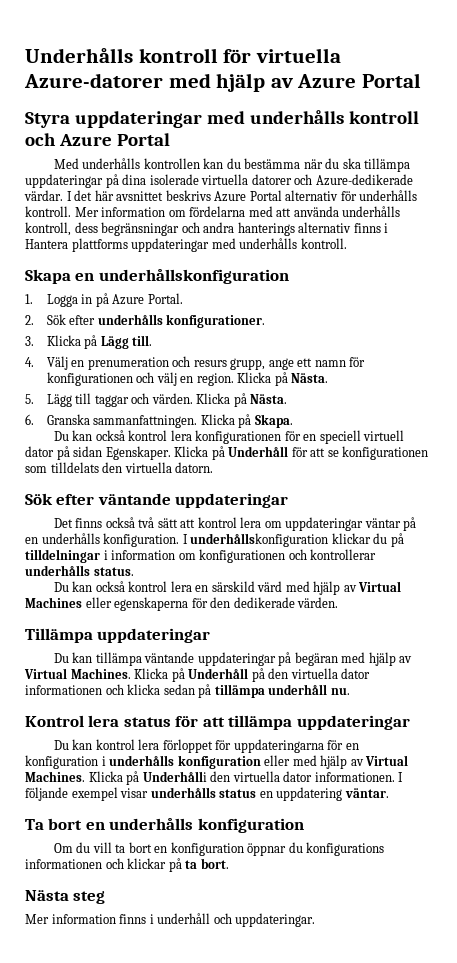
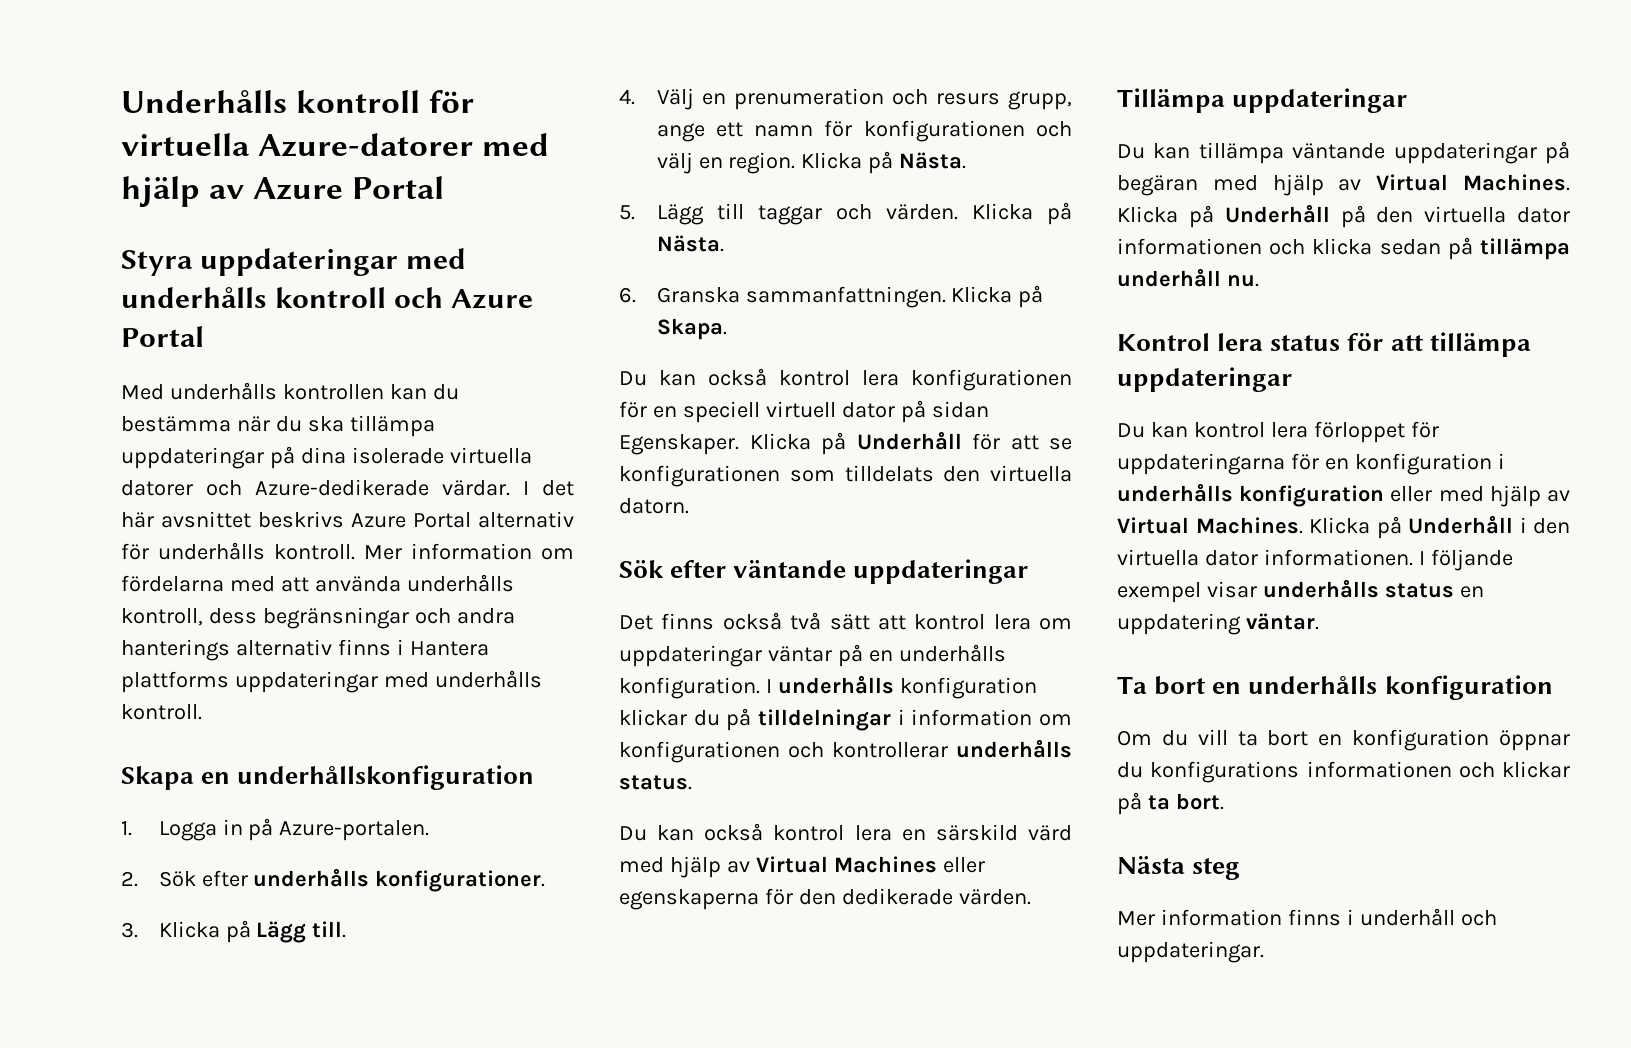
[112,293,183,305] Azure Portal. -> [279,820,430,841] Azure-portalen.
[190,533,329,547] underhållskonfiguration -> [777,675,1037,699] underhålls konfiguration
[142,771,207,782] Underhålli -> [1408,515,1527,534] Underhåll i

